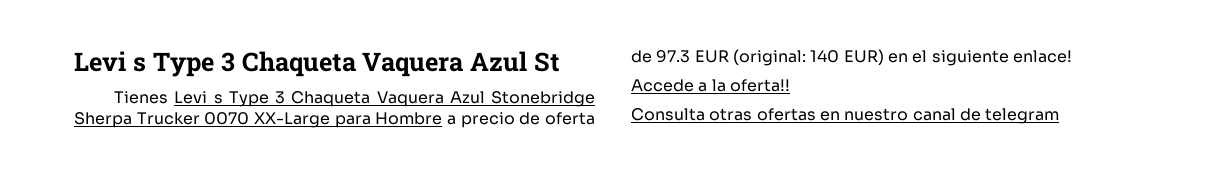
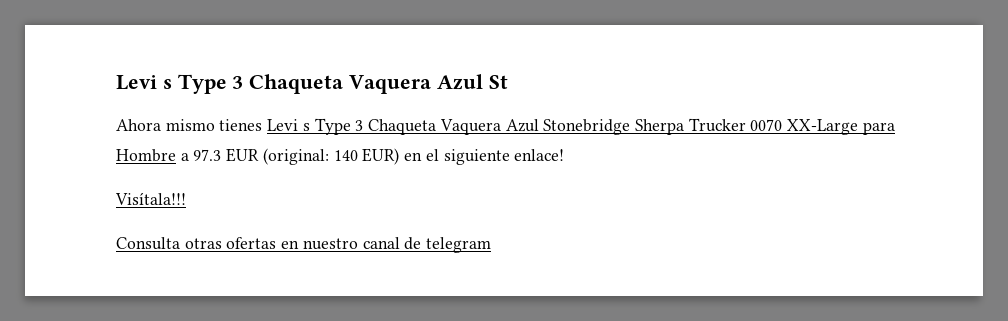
[114,91,169,104] Tienes -> [116,119,263,131] Ahora mismo tienes
[460,112,596,128] [631,50,652,63] precio de oferta de -> (189, 157) none
[631,79,790,92] Accede a la oferta!! -> [115,192,186,205] Visítala!!!

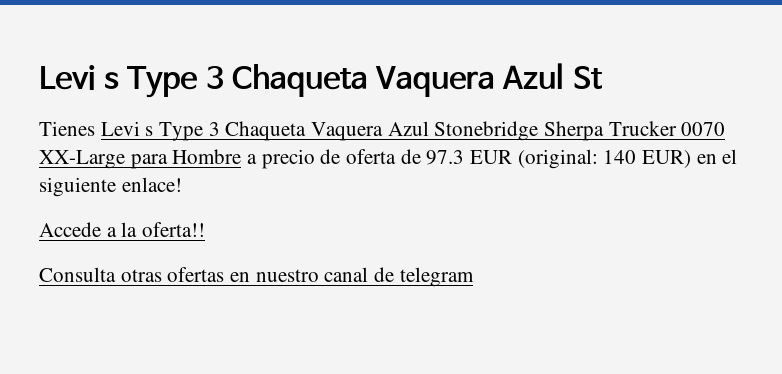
[116,119,263,131] Ahora mismo tienes -> [39,121,95,136] Tienes
(189, 157) none -> [261,149,421,169] precio de oferta de
[115,192,186,205] Visítala!!! -> [39,222,206,237] Accede a la oferta!!

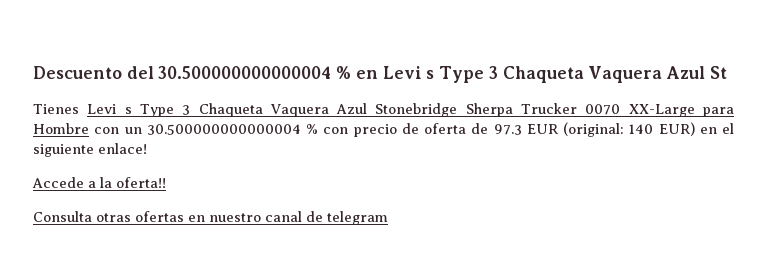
(39, 77) none -> [33,66,378,79] Descuento del 30.500000000000004 % en
[247,154,258,164] a -> [94,124,349,135] con un 30.500000000000004 % con

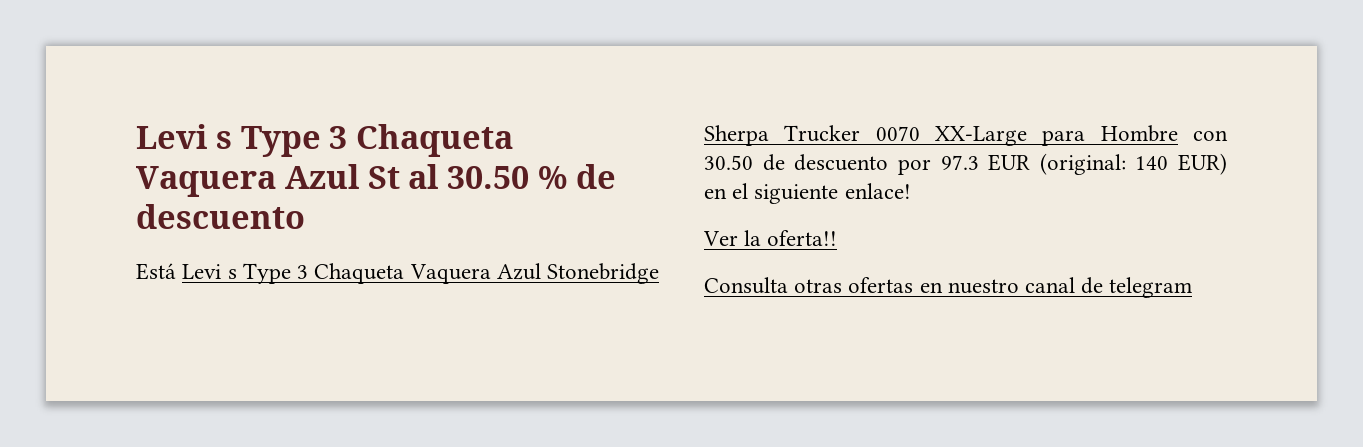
[33,66,378,79] Descuento del 30.500000000000004 % en -> (136, 136) none
[33,104,79,114] // Tienes -> [408,164,616,189] [136,204,305,229] [136,263,176,280] al 30.50 % de descuento // Está
[124,123,489,137] un 30.500000000000004 % con precio de oferta de -> [704,154,931,175] 30.50 de descuento por
[32,177,96,188] Accede a -> [703,231,738,246] Ver

